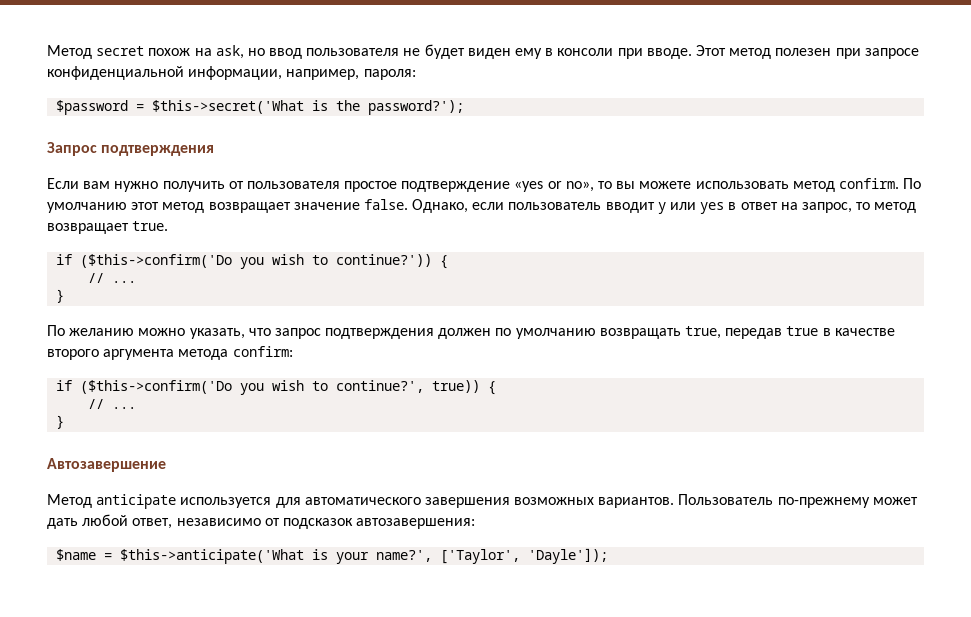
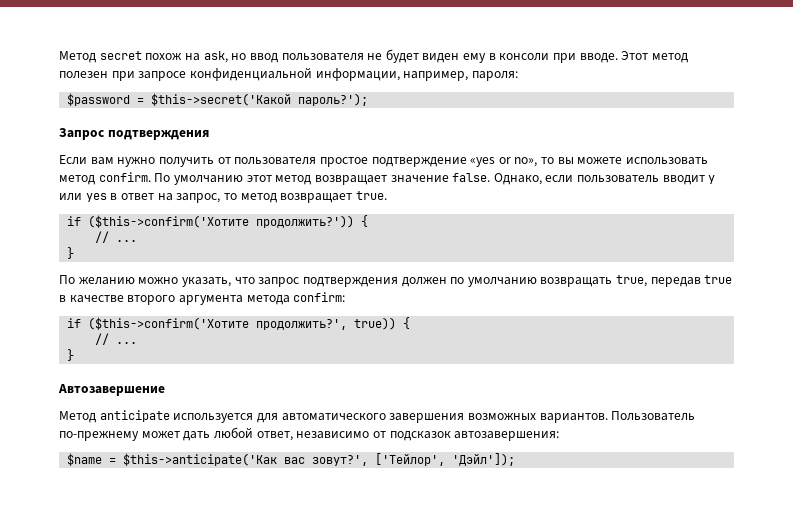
[152,100,465,115] $this->secret('What is the password?'); -> [151,93,369,106] $this->secret('Какой пароль?');
[80,254,433,269] ($this->confirm('Do you wish to continue?')) -> [88,215,355,228] ($this->confirm('Хотите продолжить?'))
[80,380,425,395] ($this->confirm('Do you wish to continue?', -> [88,317,348,330] ($this->confirm('Хотите продолжить?',
[120,548,609,564] $this->anticipate('What is your name?', ['Taylor', 'Dayle']); -> [123,453,516,466] $this->anticipate('Как вас зовут?', ['Тейлор', 'Дэйл']);

